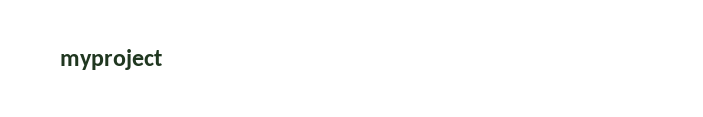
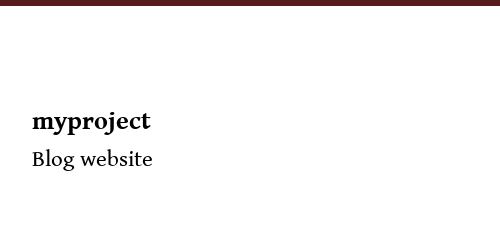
(162, 59) none -> [32,149,154,171] // Blog website

